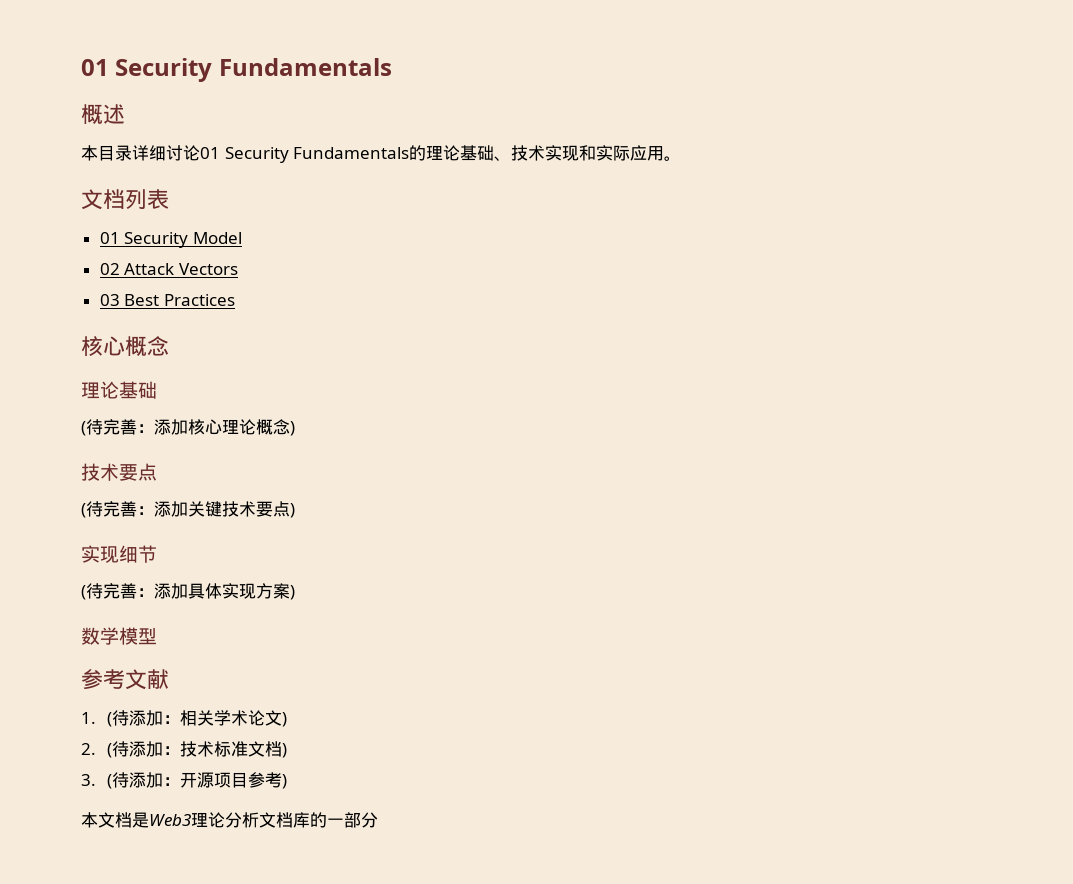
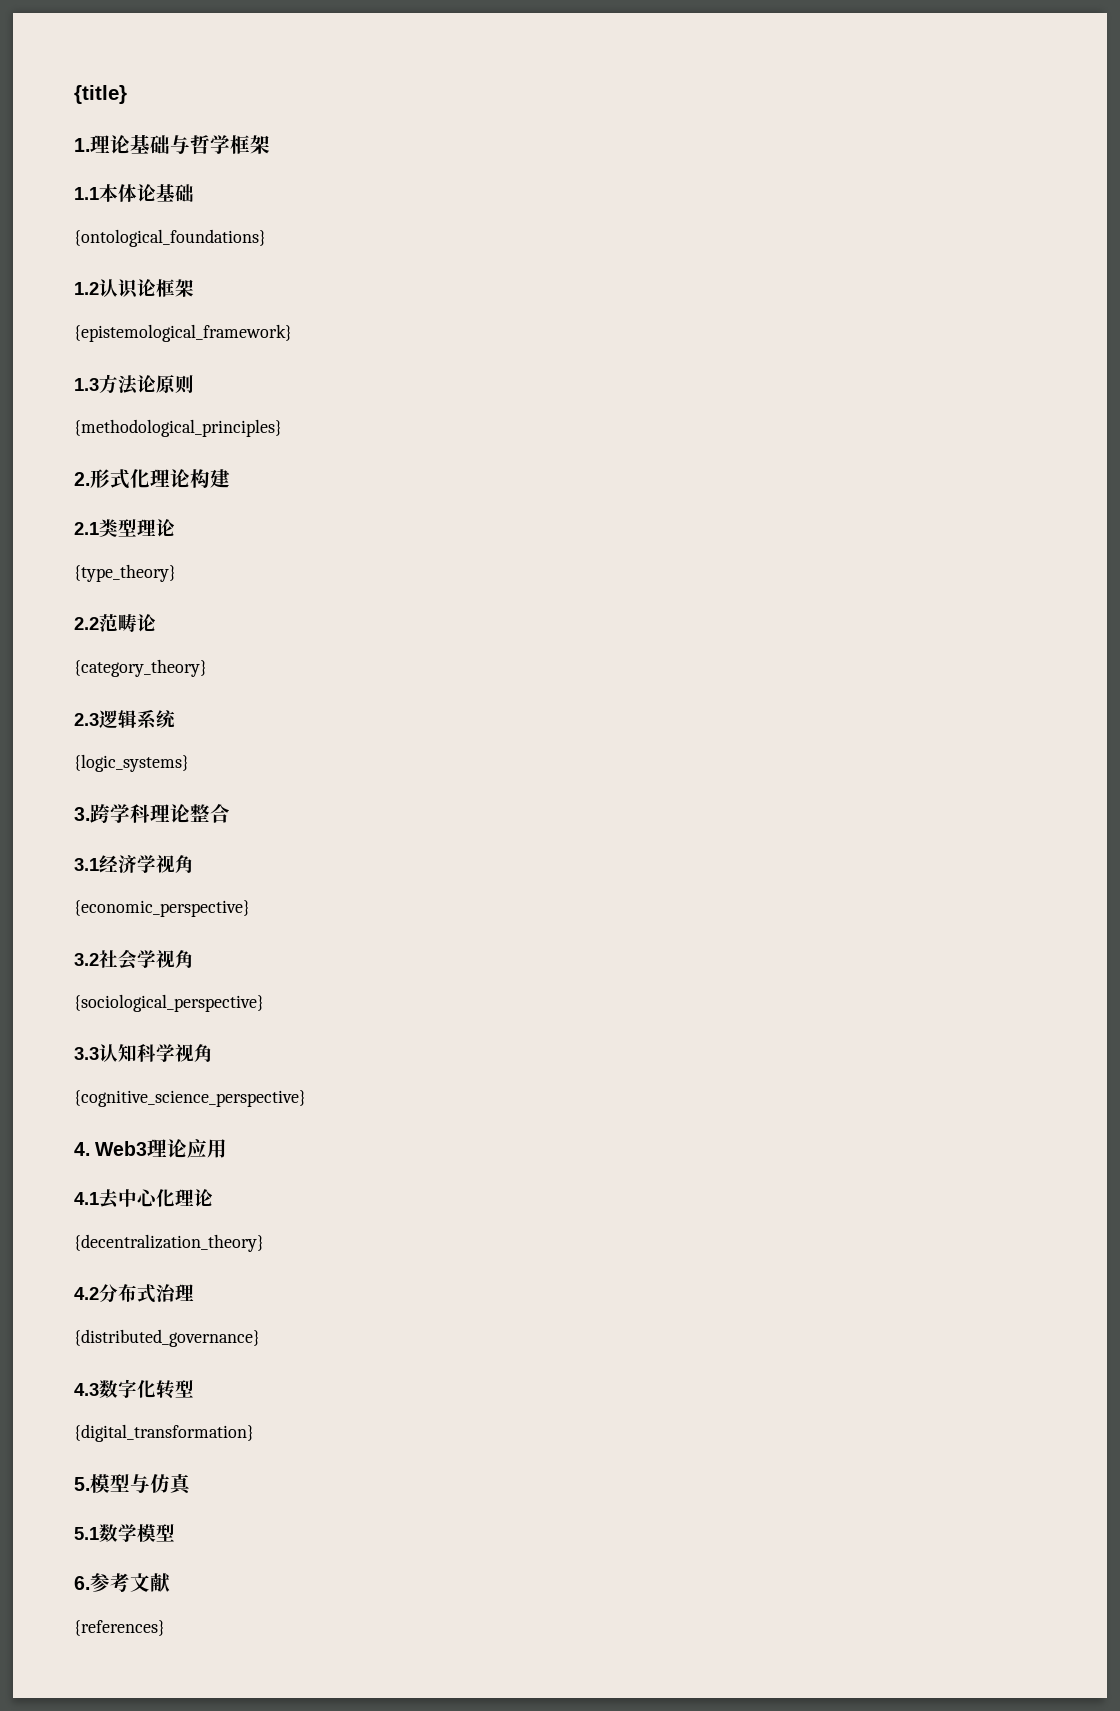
[81,58,392,82] [81,104,125,124] [81,145,682,163] [81,189,169,210] [99,232,242,248] [99,263,238,275] [99,294,235,306] [81,336,169,356] [81,381,157,399] [81,419,295,436] [81,463,157,481] [81,501,295,518] [81,545,157,563] [81,583,295,600] 01 Security Fundamentals // 概述 // 本目录详细讨论01 Security Fundamentals的理论基础、技术实现和实际应用。 // 文档列表 // 01 Security Model // 02 Attack Vectors // 03 Best Practices // 核心概念 // 理论基础 // (待完善：添加核心理论概念) // 技术要点 // (待完善：添加关键技术要点) // 实现细节 // (待完善：添加具体实现方案) // -> [74,85,127,104] [74,134,270,154] [74,184,194,202] [74,229,266,247] [74,279,194,299] [74,324,292,342] [74,374,194,395] [74,419,282,437] [74,469,230,489] [74,519,175,537] [74,564,176,582] [74,614,156,632] [74,659,207,677] [74,709,176,729] [74,754,189,772] [74,804,230,823] [74,854,194,873] [74,900,250,917] [74,949,194,970] [74,994,264,1012] [74,1044,213,1062] [74,1090,306,1107] [74,1139,228,1158] [74,1189,213,1209] [74,1234,264,1252] [74,1284,194,1303] [74,1329,260,1347] [74,1379,194,1399] [74,1424,254,1442] [74,1474,192,1495] [74,1527,99,1540] {title} // 1.理论基础与哲学框架 // 1.1本体论基础 // {ontological_foundations} // 1.2认识论框架 // {epistemological_framework} // 1.3方法论原则 // {methodological_principles} // 2.形式化理论构建 // 2.1类型理论 // {type_theory} // 2.2范畴论 // {category_theory} // 2.3逻辑系统 // {logic_systems} // 3.跨学科理论整合 // 3.1经济学视角 // {economic_perspective} // 3.2社会学视角 // {sociological_perspective} // 3.3认知科学视角 // {cognitive_science_perspective} // 4. Web3理论应用 // 4.1去中心化理论 // {decentralization_theory} // 4.2分布式治理 // {distributed_governance} // 4.3数字化转型 // {digital_transformation} // 5.模型与仿真 // 5.1
(157, 636) none -> [74,1576,90,1590] 6.
[81,710,287,727] [81,741,287,758] [81,772,287,789] [81,812,378,828] 1. (待添加：相关学术论文) // 2. (待添加：技术标准文档) // 3. (待添加：开源项目参考) // 本文档是Web3理论分析文档库的一部分 -> [74,1620,165,1636] {references}

